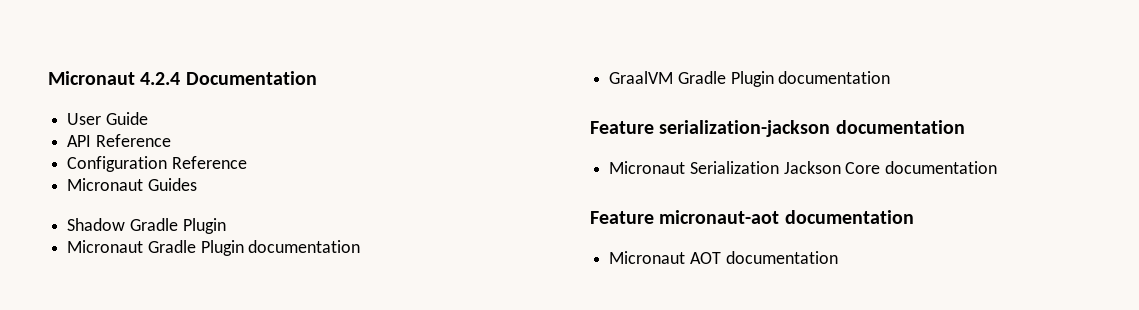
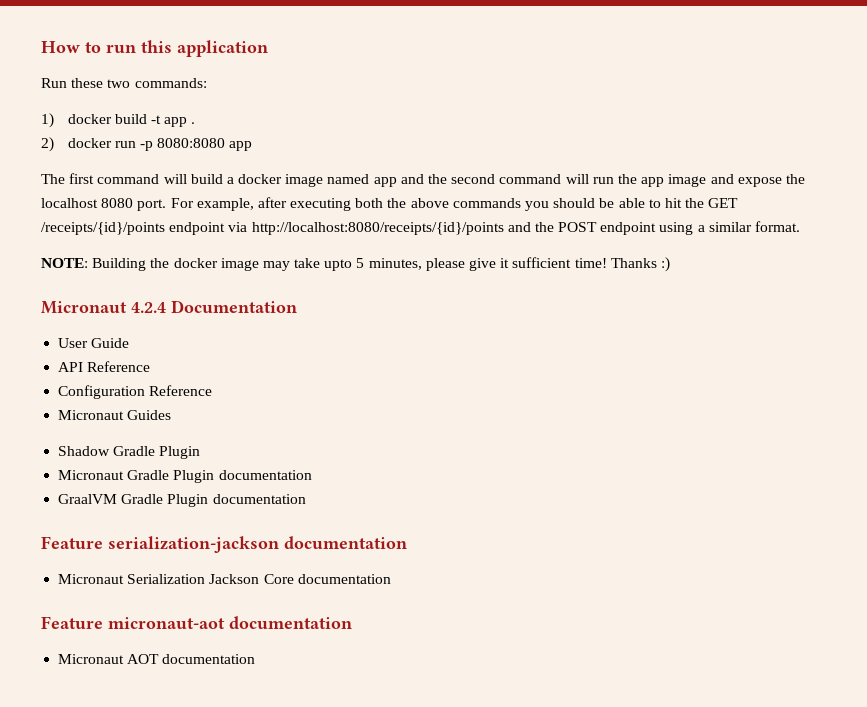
(48, 78) none -> [41,40,268,57] [41,78,207,88] [41,113,196,128] [41,137,253,152] [41,173,805,187] [41,197,739,211] [41,221,801,235] [41,257,670,272] How to run this application // Run these two commands: // 1) docker build -t app . // 2) docker run -p 8080:8080 app // The first command will build a docker image named app and the second command will run the app image and expose the localhost 8080 port. For example, after executing both the above commands you should be able to hit the GET /receipts/{id}/points endpoint via http://localhost:8080/receipts/{id}/points and the POST endpoint using a similar format. // NOTE: Building the docker image may take upto 5 minutes, please give it sufficient time! Thanks :) //

